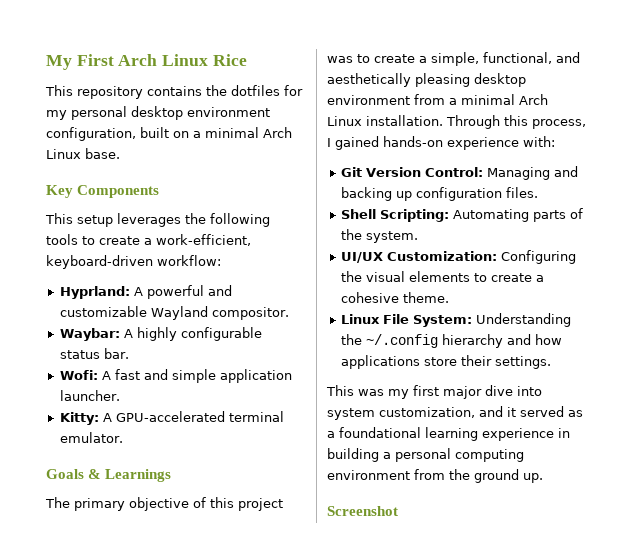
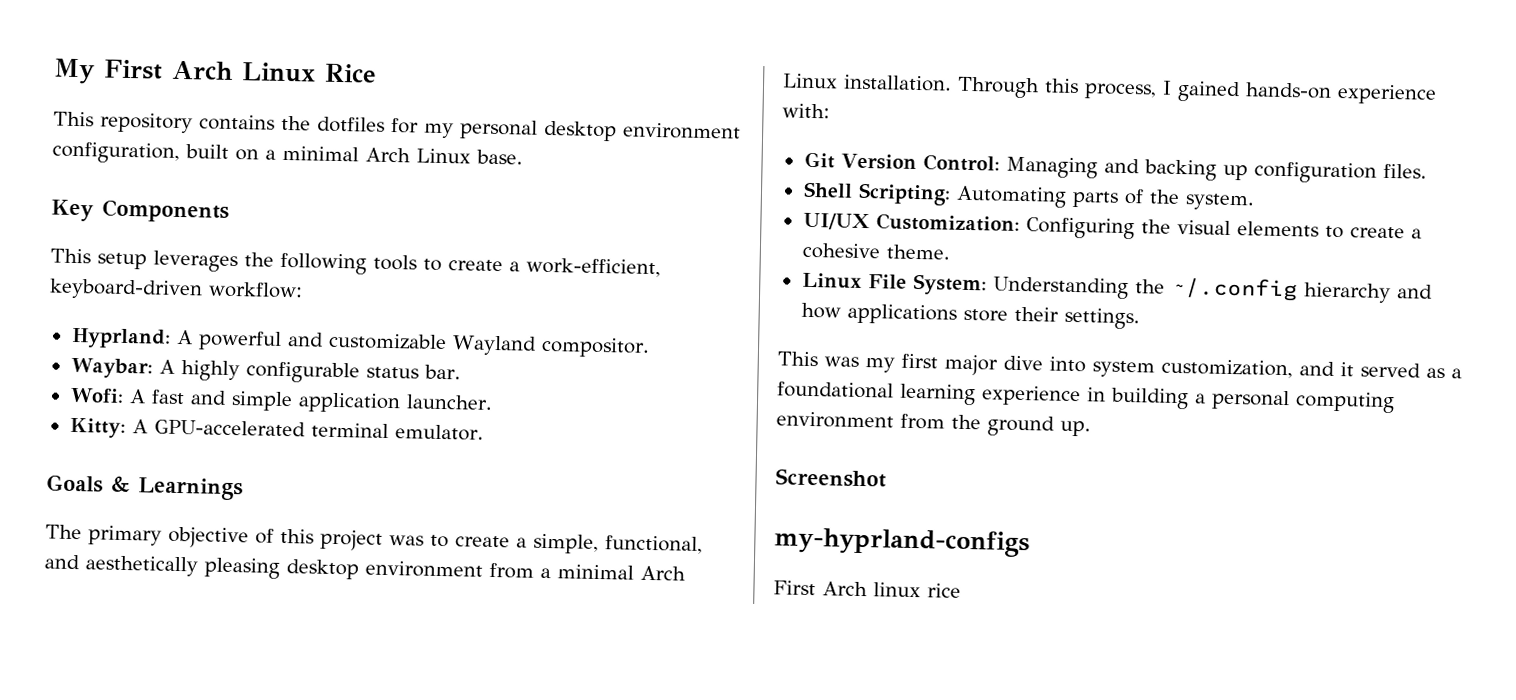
(398, 511) none -> [774,527,1030,558] [773,580,961,598] // my-hyprland-configs // First Arch linux rice

